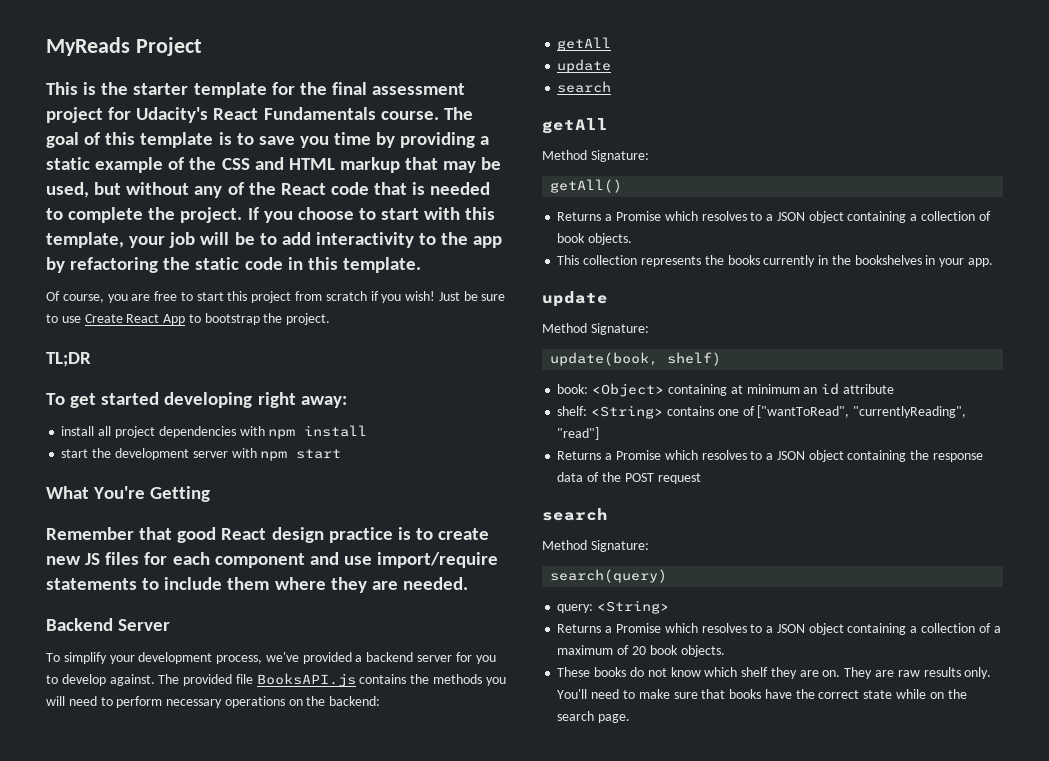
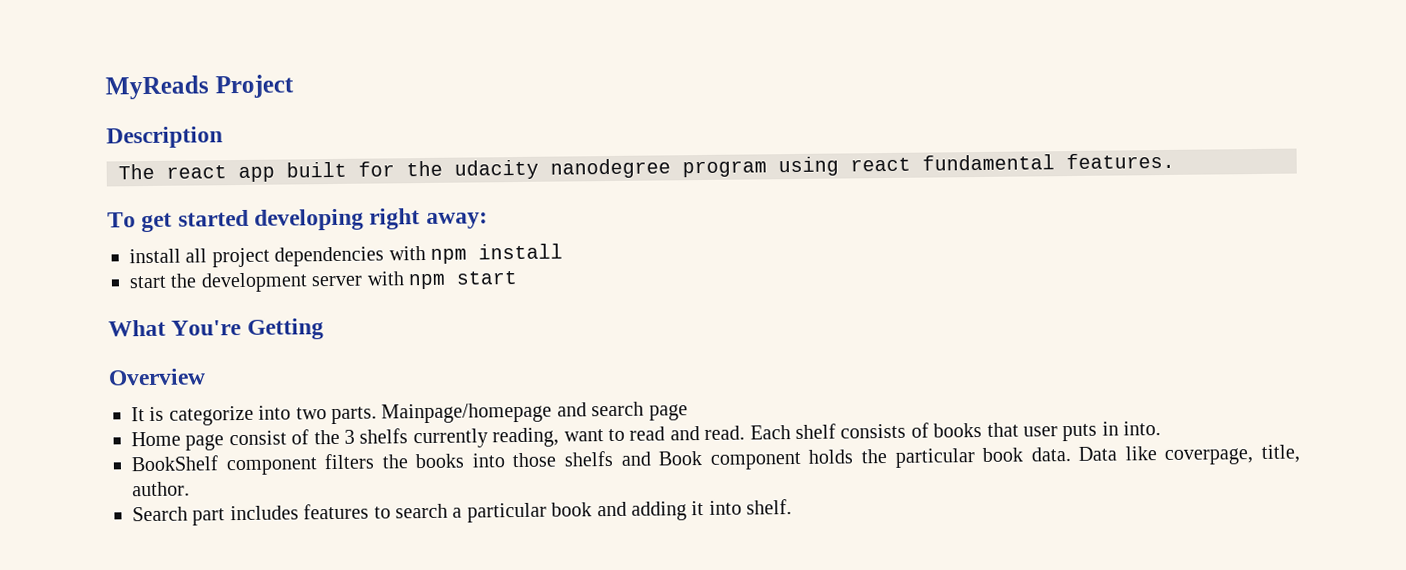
[46,82,466,98] [46,107,473,123] [46,132,490,148] [46,157,502,173] [46,182,491,198] [46,207,496,223] [46,232,503,248] [46,257,421,273] [46,291,506,303] [46,313,331,325] [46,352,91,367] This is the starter template for the final assessment project for Udacity's React Fundamentals course. The goal of this template is to save you time by providing a static example of the CSS and HTML markup that may be used, but without any of the React code that is needed to complete the project. If you choose to start with this template, your job will be to add interactivity to the app by refactoring the static code in this template. // Of course, you are free to start this project from scratch if you wish! Just be sure to use Create React App to bootstrap the project. // TL;DR -> [106,126,223,149] [118,152,1175,183] Description // The react app built for the udacity nanodegree program using react fundamental features.
[46,527,490,543] [46,552,499,568] [46,577,468,593] [46,618,171,631] [46,652,496,664] [46,673,506,687] [46,696,381,708] [557,37,612,51] [557,59,612,73] [557,81,612,93] [542,118,608,134] [542,150,649,162] [550,179,623,193] [557,211,991,223] [557,233,633,245] [557,255,993,267] [542,291,608,307] [542,323,649,335] [550,352,722,366] [557,383,894,397] [557,405,967,419] [557,427,600,440] [557,450,983,462] [557,472,701,484] [542,508,608,521] [542,540,649,552] [550,569,668,583] [557,600,670,614] [557,623,1001,635] [557,645,725,657] [557,667,992,679] [557,689,967,699] [557,711,631,723] Remember that good React design practice is to create new JS files for each component and use import/require statements to include them where they are needed. // Backend Server // To simplify your development process, we've provided a backend server for you to develop against. The provided file BooksAPI.js contains the methods you will need to perform necessary operations on the backend: // getAll // update // search // getAll // Method Signature: // getAll() // Returns a Promise which resolves to a JSON object containing a collection of book objects. // This collection represents the books currently in the bookshelves in your app. // update // Method Signature: // update(book, shelf) // book: <Object> containing at minimum an id attribute // shelf: <String> contains one of ["wantToRead", "currentlyReading", "read"] // Returns a Promise which resolves to a JSON object containing the response data of the POST request // search // Method Signature: // search(query) // query: <String> // Returns a Promise which resolves to a JSON object containing a collection of a maximum of 20 book objects. // These books do not know which shelf they are on. They are raw results only. You'll need to make sure that books have the correct state while on the search page. -> [108,368,206,386] [131,401,688,426] [131,421,1162,451] [131,444,1300,476] [132,481,190,497] [132,499,793,526] Overview // It is categorize into two parts. Mainpage/homepage and search page // Home page consist of the 3 shelfs currently reading, want to read and read. Each shelf consists of books that user puts in into. // BookShelf component filters the books into those shelfs and Book component holds the particular book data. Data like coverpage, title, author. // Search part includes features to search a particular book and adding it into shelf.

